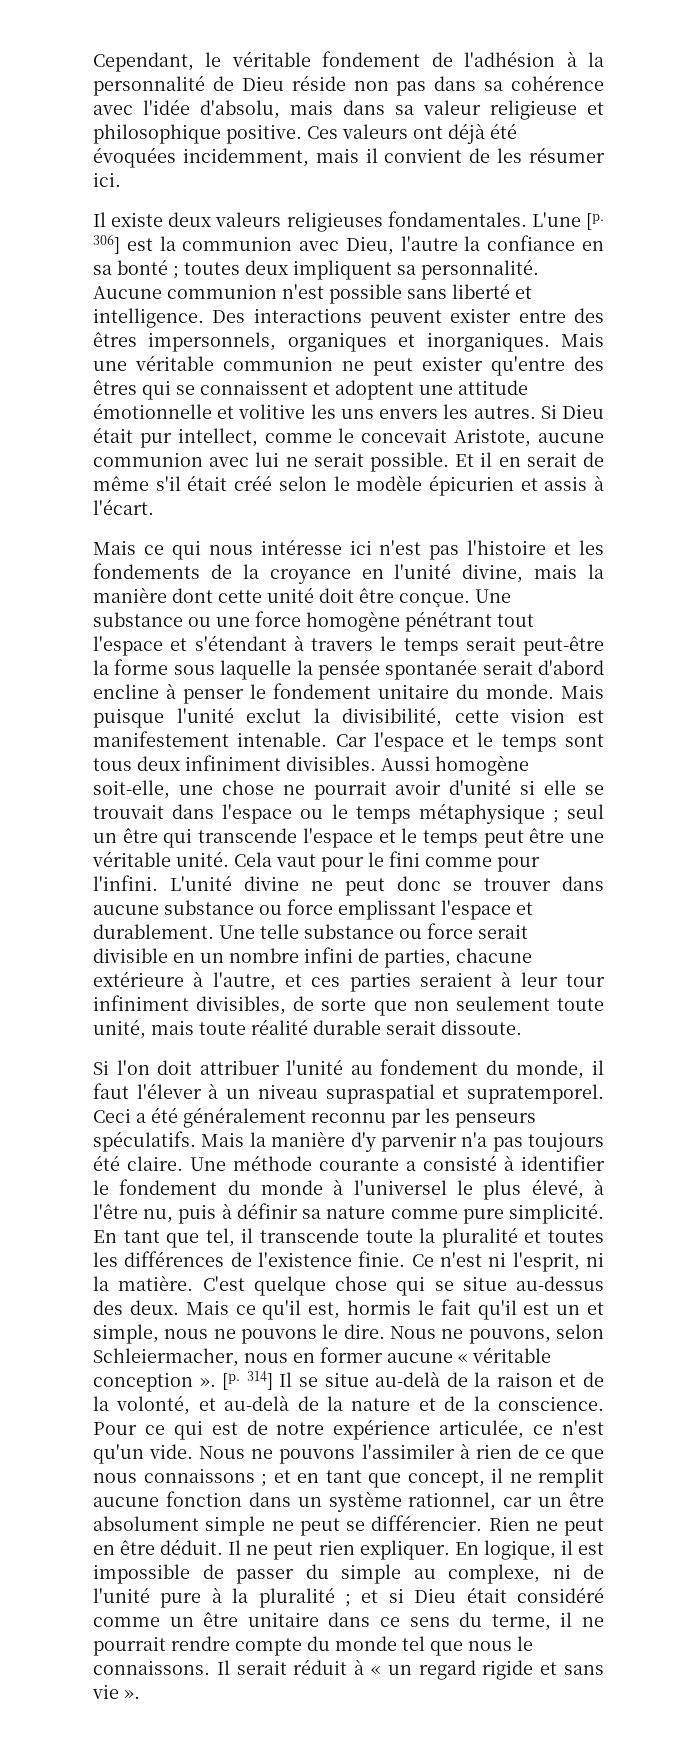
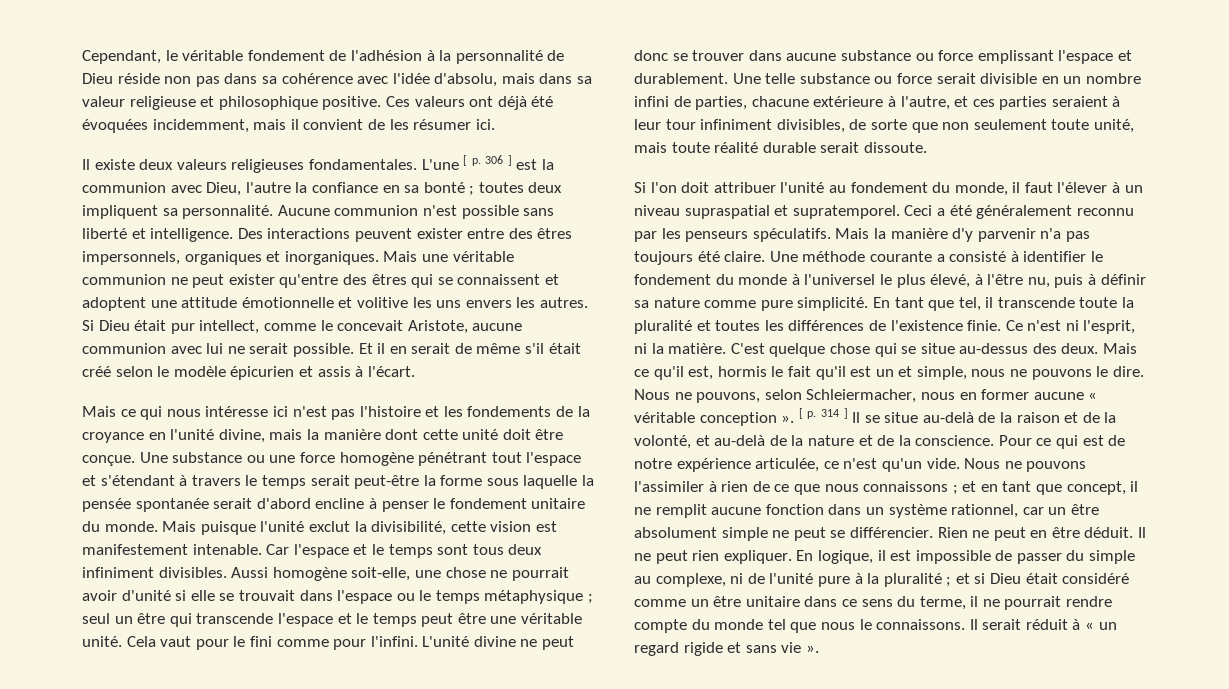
[586,213,604,230] [93,235,120,254] [p. 306] -> [463,155,512,166] [ p. 306 ]
[222,1371,273,1390] [p. 314] -> [798,408,848,419] [ p. 314 ]

